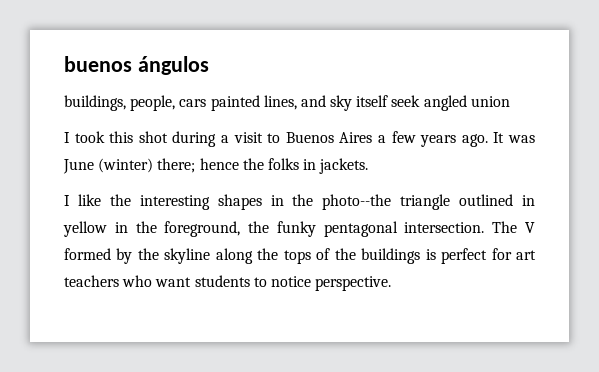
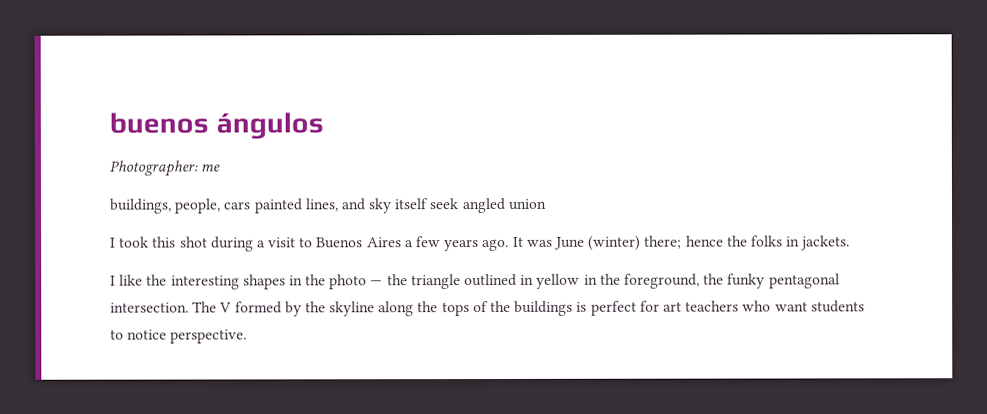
(209, 65) none -> [109,160,221,177] // Photographer: me
[322,194,392,210] photo--the -> [329,274,408,290] photo — the

